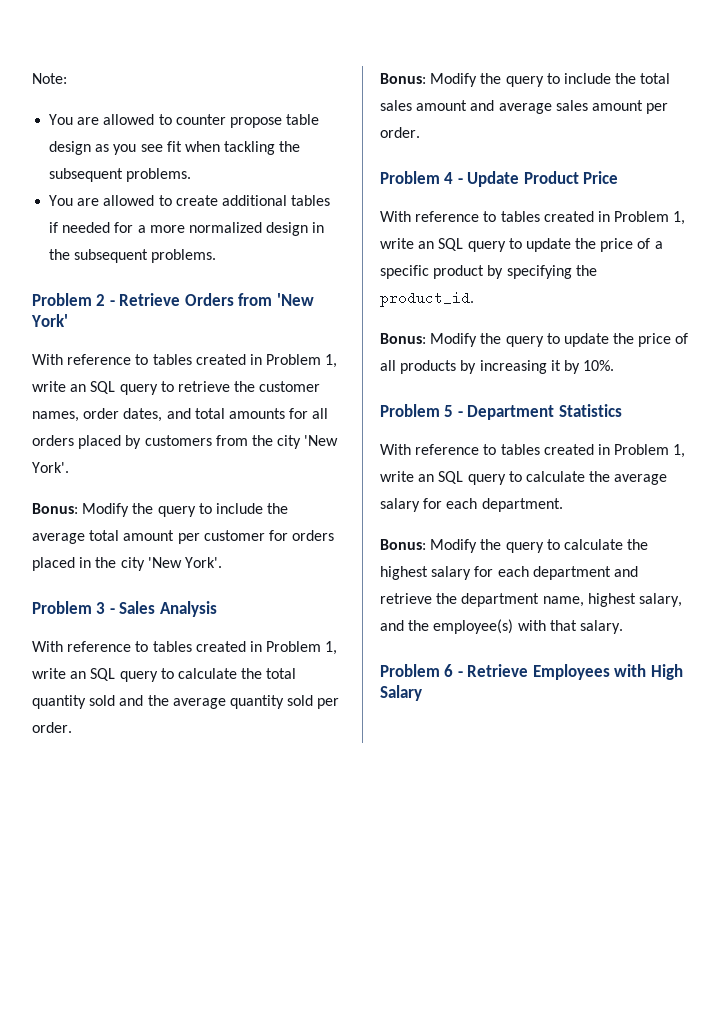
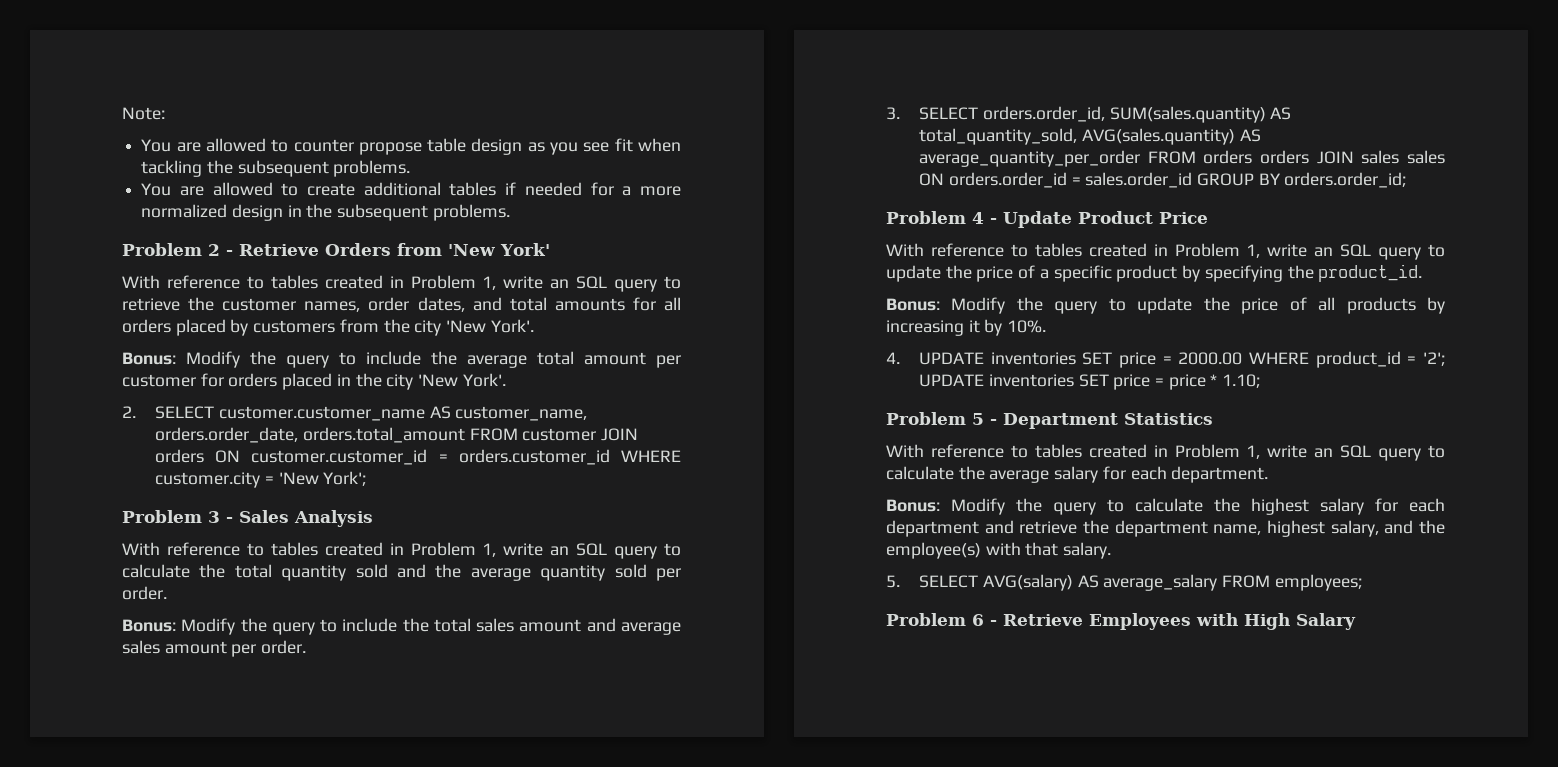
(222, 562) none -> [122,406,588,421] [155,427,639,443] [155,449,681,465] [155,471,367,488] // 2. SELECT customer.customer_name AS customer_name, orders.order_date, orders.total_amount FROM customer JOIN orders ON customer.customer_id = orders.customer_id WHERE customer.city = 'New York';
(420, 132) none -> [886,106,1292,123] [919,128,1261,145] [919,150,1445,167] [919,172,1407,188] // 3. SELECT orders.order_id, SUM(sales.quantity) AS total_quantity_sold, AVG(sales.quantity) AS average_quantity_per_order FROM orders orders JOIN sales sales ON orders.order_id = sales.order_id GROUP BY orders.order_id;
(615, 365) none -> [886,351,1445,368] [919,374,1261,390] // 4. UPDATE inventories SET price = 2000.00 WHERE product_id = '2'; UPDATE inventories SET price = price * 1.10;
(623, 627) none -> [886,574,1362,591] // 5. SELECT AVG(salary) AS average_salary FROM employees;

